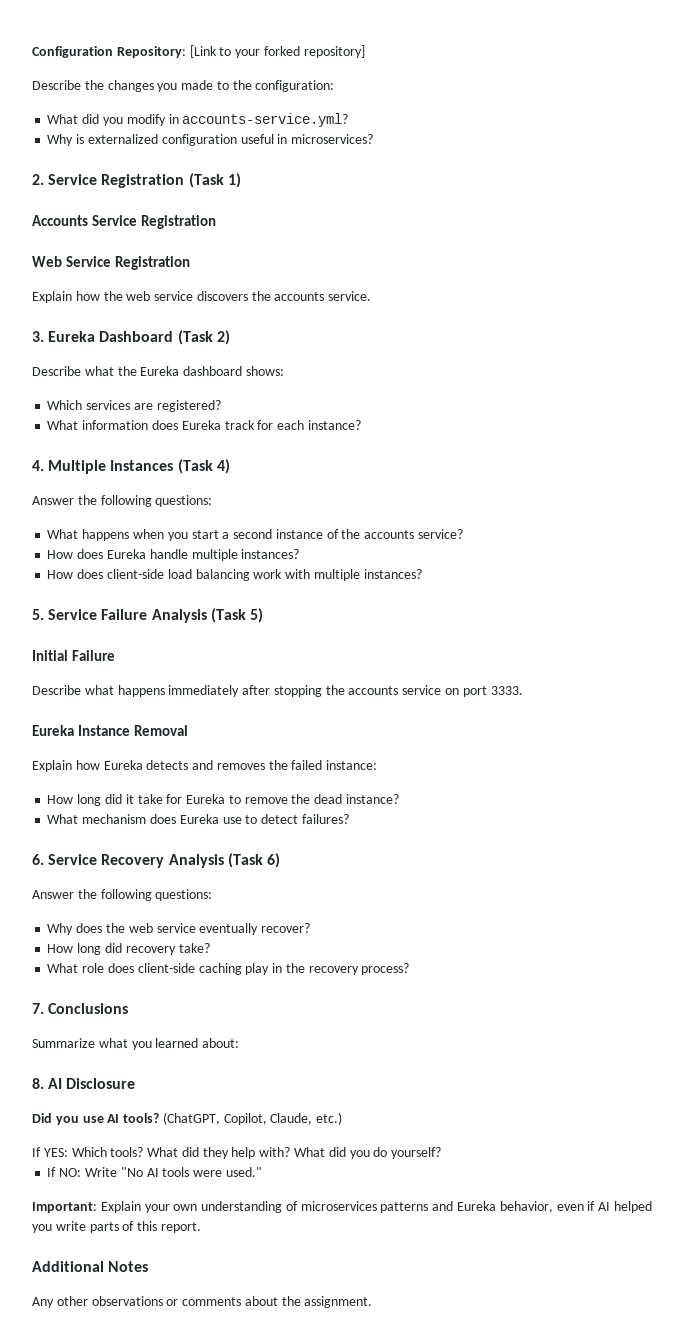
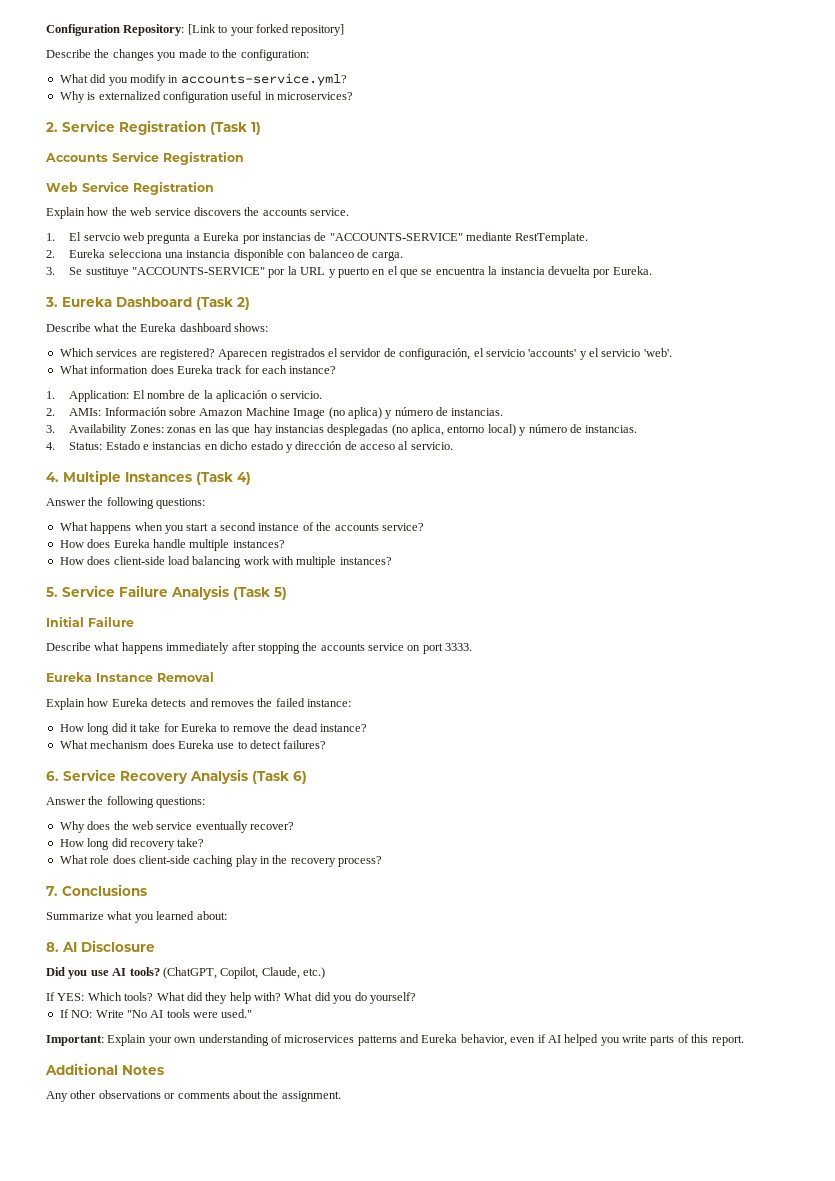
(372, 296) none -> [46,232,589,244] [46,249,404,261] [46,266,652,278] // 1. El servcio web pregunta a Eureka por instancias de "ACCOUNTS-SERVICE" mediante RestTemplate. // 2. Eureka selecciona una instancia disponible con balanceo de carga. // 3. Se sustituye "ACCOUNTS-SERVICE" por la URL y puerto en el que se encuentra la instancia devuelta por Eureka.
(221, 406) none -> [218,348,672,360] Aparecen registrados el servidor de configuración, el servicio 'accounts' y el servicio 'web'.
(361, 425) none -> [46,390,322,402] [46,407,504,419] [46,424,638,436] [46,441,453,453] // 1. Application: El nombre de la aplicación o servicio. // 2. AMIs: Información sobre Amazon Machine Image (no aplica) y número de instancias. // 3. Availability Zones: zonas en las que hay instancias desplegadas (no aplica, entorno local) y número de instancias. // 4. Status: Estado e instancias en dicho estado y dirección de acceso al servicio.

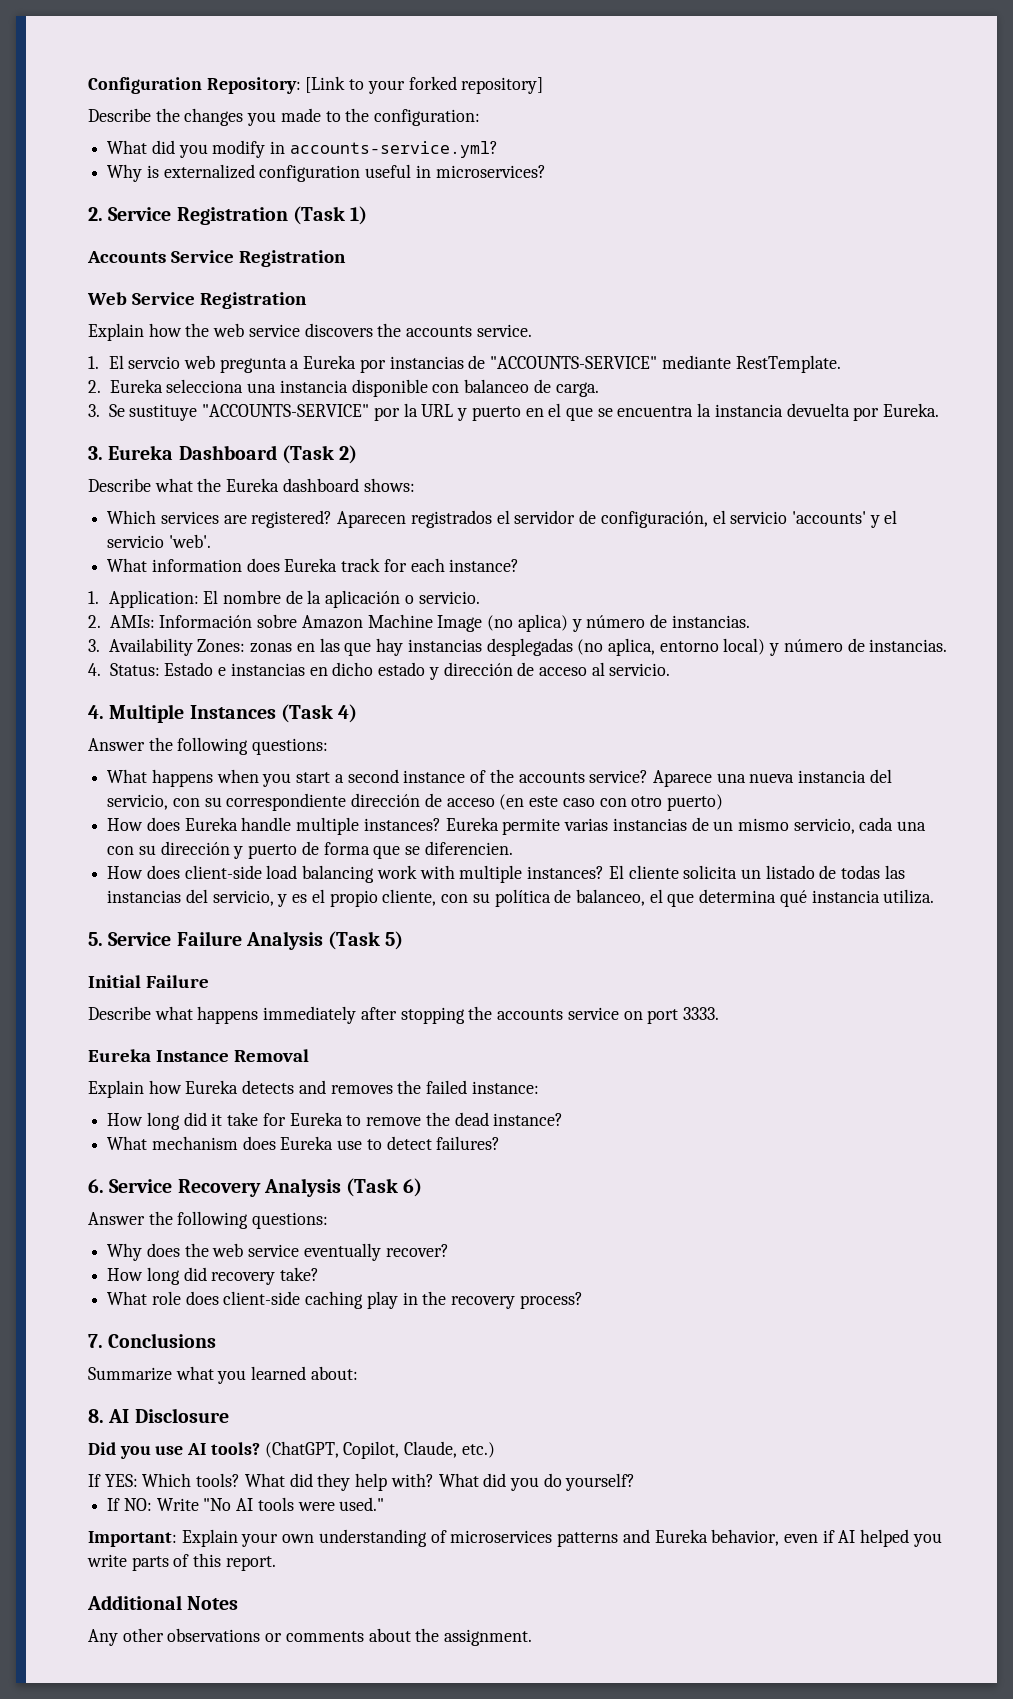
(424, 527) none -> [652,769,892,787] [107,793,723,811] Aparece una nueva instancia del servicio, con su correspondiente dirección de acceso (en este caso con otro puerto)
(285, 544) none -> [445,817,927,835] [107,841,513,859] Eureka permite varias instancias de un mismo servicio, cada una con su dirección y puerto de forma que se diferencien.
(392, 561) none -> [608,865,905,879] [107,889,935,907] El cliente solicita un listado de todas las instancias del servicio, y es el propio cliente, con su política de balanceo, el que determina qué instancia utiliza.

